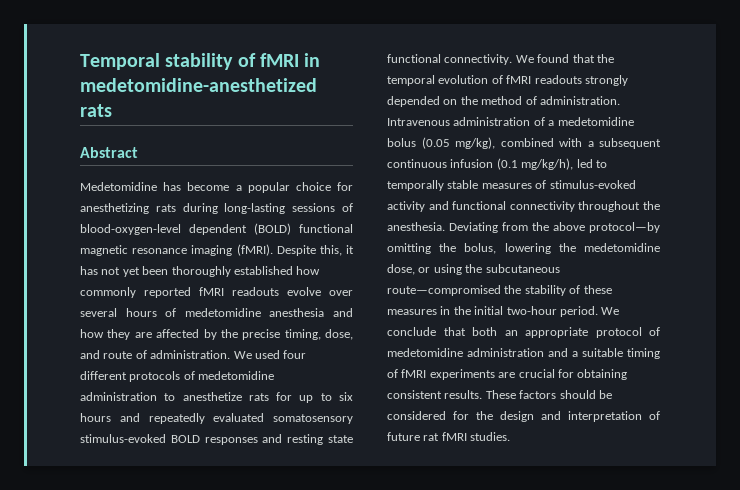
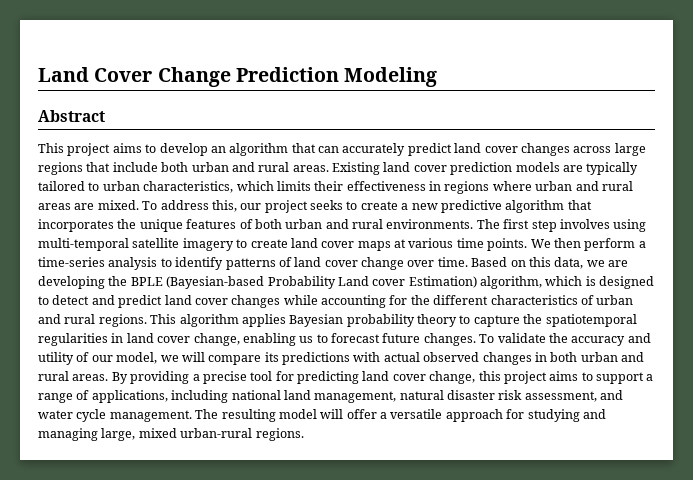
[80,53,321,70] [80,78,317,92] [80,104,112,117] [80,147,138,158] [80,182,353,193] [80,203,353,214] [80,223,353,235] [80,244,354,256] [80,266,321,277] [80,287,353,298] [80,308,353,317] [80,329,353,340] [80,350,307,359] [80,371,275,382] [80,392,353,403] [80,413,353,424] [80,434,353,445] [387,54,614,65] [387,75,628,86] [387,96,620,107] [387,117,634,126] [387,137,661,149] [387,158,607,170] [387,180,636,191] [387,201,660,212] [387,222,660,233] [387,243,660,254] [387,264,560,275] [387,285,612,296] [387,306,620,317] [387,327,660,338] [387,348,660,359] [387,369,628,380] [387,390,612,399] [387,411,660,422] [387,432,511,441] Temporal stability of fMRI in medetomidine-anesthetized rats // Abstract // Medetomidine has become a popular choice for anesthetizing rats during long-lasting sessions of blood-oxygen-level dependent (BOLD) functional magnetic resonance imaging (fMRI). Despite this, it has not yet been thoroughly established how commonly reported fMRI readouts evolve over several hours of medetomidine anesthesia and how they are affected by the precise timing, dose, and route of administration. We used four different protocols of medetomidine administration to anesthetize rats for up to six hours and repeatedly evaluated somatosensory stimulus-evoked BOLD responses and resting state functional connectivity. We found that the temporal evolution of fMRI readouts strongly depended on the method of administration. Intravenous administration of a medetomidine bolus (0.05 mg/kg), combined with a subsequent continuous infusion (0.1 mg/kg/h), led to temporally stable measures of stimulus-evoked activity and functional connectivity throughout the anesthesia. Deviating from the above protocol—by omitting the bolus, lowering the medetomidine dose, or using the subcutaneous route—compromised the stability of these measures in the initial two-hour period. We conclude that both an appropriate protocol of medetomidine administration and a suitable timing of fMRI experiments are crucial for obtaining consistent results. These factors should be considered for the design and interpretation of future rat fMRI studies. -> [38,67,438,87] [38,110,105,122] [38,143,646,156] [38,162,639,175] [38,181,633,194] [38,200,592,213] [38,219,647,232] [38,238,646,251] [38,257,628,270] [38,276,655,289] [38,295,634,308] [38,314,637,327] [38,333,651,346] [38,352,644,365] [38,371,654,384] [38,390,624,403] [38,409,606,422] [38,428,304,441] Land Cover Change Prediction Modeling // Abstract // This project aims to develop an algorithm that can accurately predict land cover changes across large regions that include both urban and rural areas. Existing land cover prediction models are typically tailored to urban characteristics, which limits their effectiveness in regions where urban and rural areas are mixed. To address this, our project seeks to create a new predictive algorithm that incorporates the unique features of both urban and rural environments. The first step involves using multi-temporal satellite imagery to create land cover maps at various time points. We then perform a time-series analysis to identify patterns of land cover change over time. Based on this data, we are developing the BPLE (Bayesian-based Probability Land cover Estimation) algorithm, which is designed to detect and predict land cover changes while accounting for the different characteristics of urban and rural regions. This algorithm applies Bayesian probability theory to capture the spatiotemporal regularities in land cover change, enabling us to forecast future changes. To validate the accuracy and utility of our model, we will compare its predictions with actual observed changes in both urban and rural areas. By providing a precise tool for predicting land cover change, this project aims to support a range of applications, including national land management, natural disaster risk assessment, and water cycle management. The resulting model will offer a versatile approach for studying and managing large, mixed urban-rural regions.

